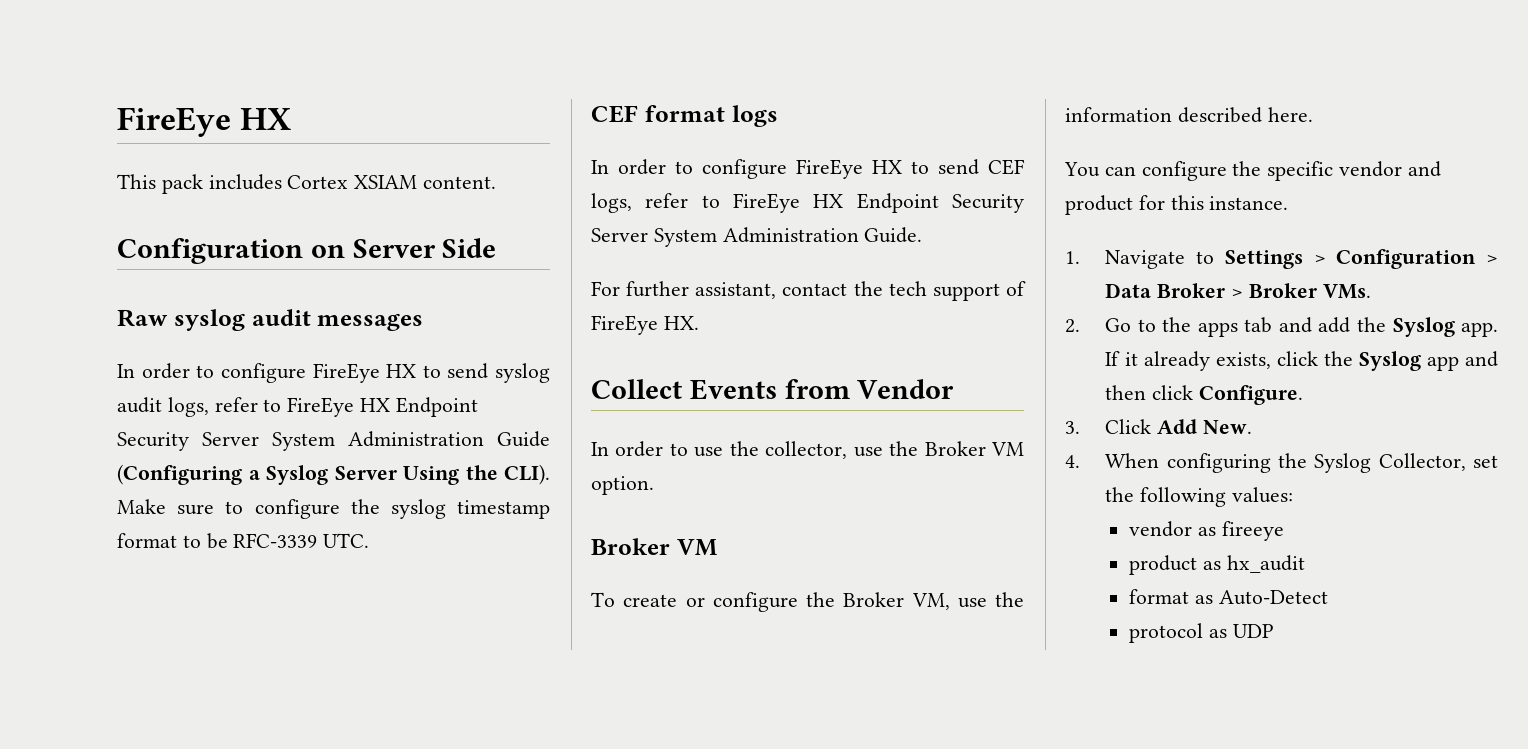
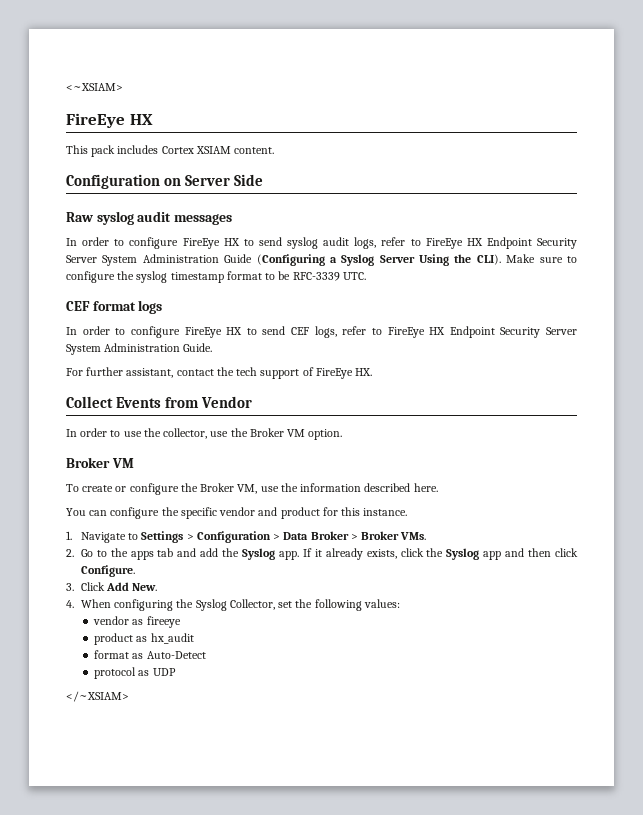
(117, 122) none -> [66,83,123,91] <~XSIAM> //
(1274, 631) none -> [66,691,129,702] // </~XSIAM>

